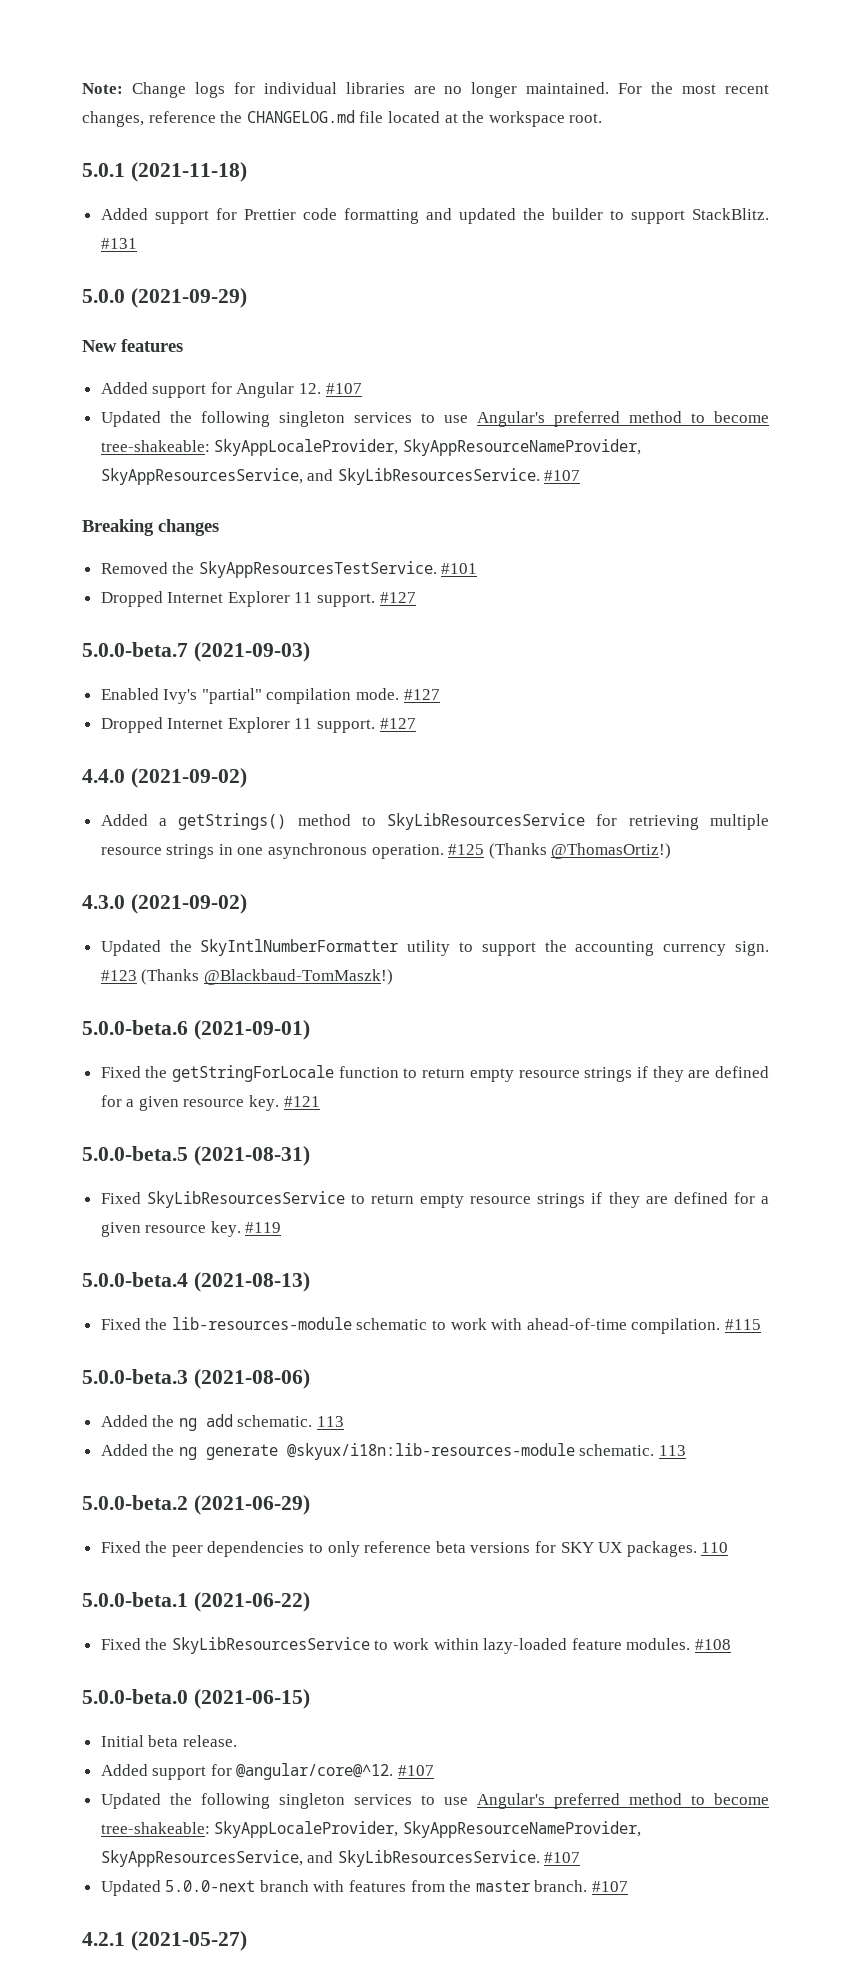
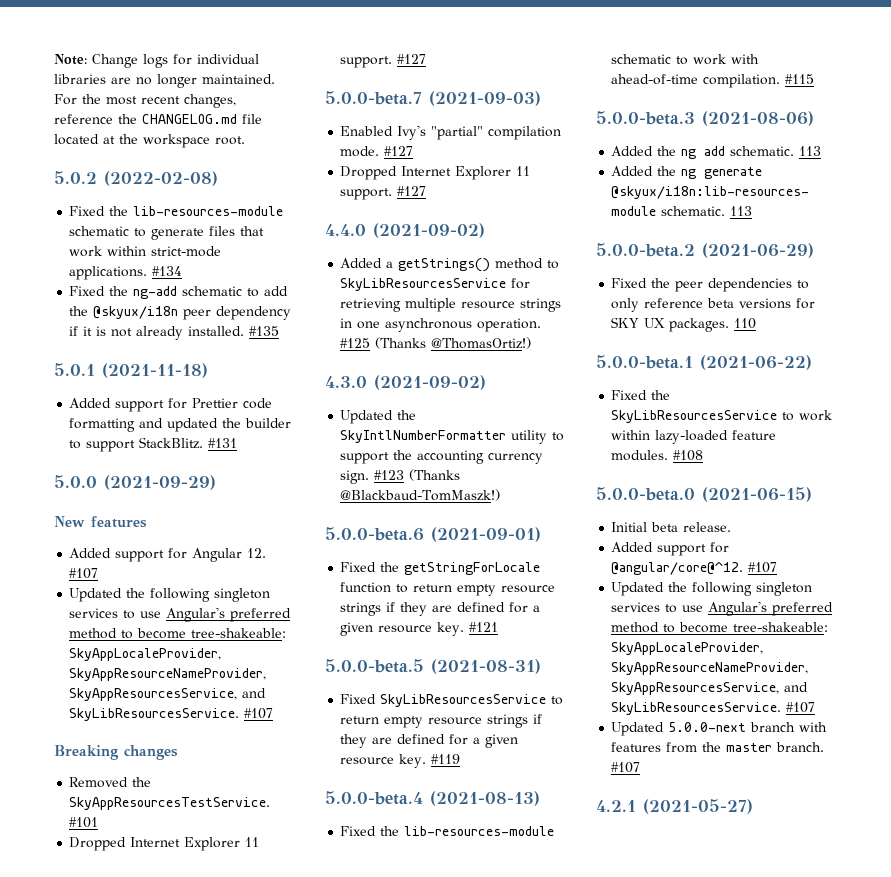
(603, 118) none -> [54,171,218,186] [69,206,284,216] [69,226,265,240] [69,246,222,257] [69,266,183,280] [69,286,289,299] [69,306,292,320] [69,326,280,340] // 5.0.2 (2022-02-08) // Fixed the lib-resources-module schematic to generate files that work within strict-mode applications. #134 // Fixed the ng-add schematic to add the @skyux/i18n peer dependency if it is not already installed. #135

